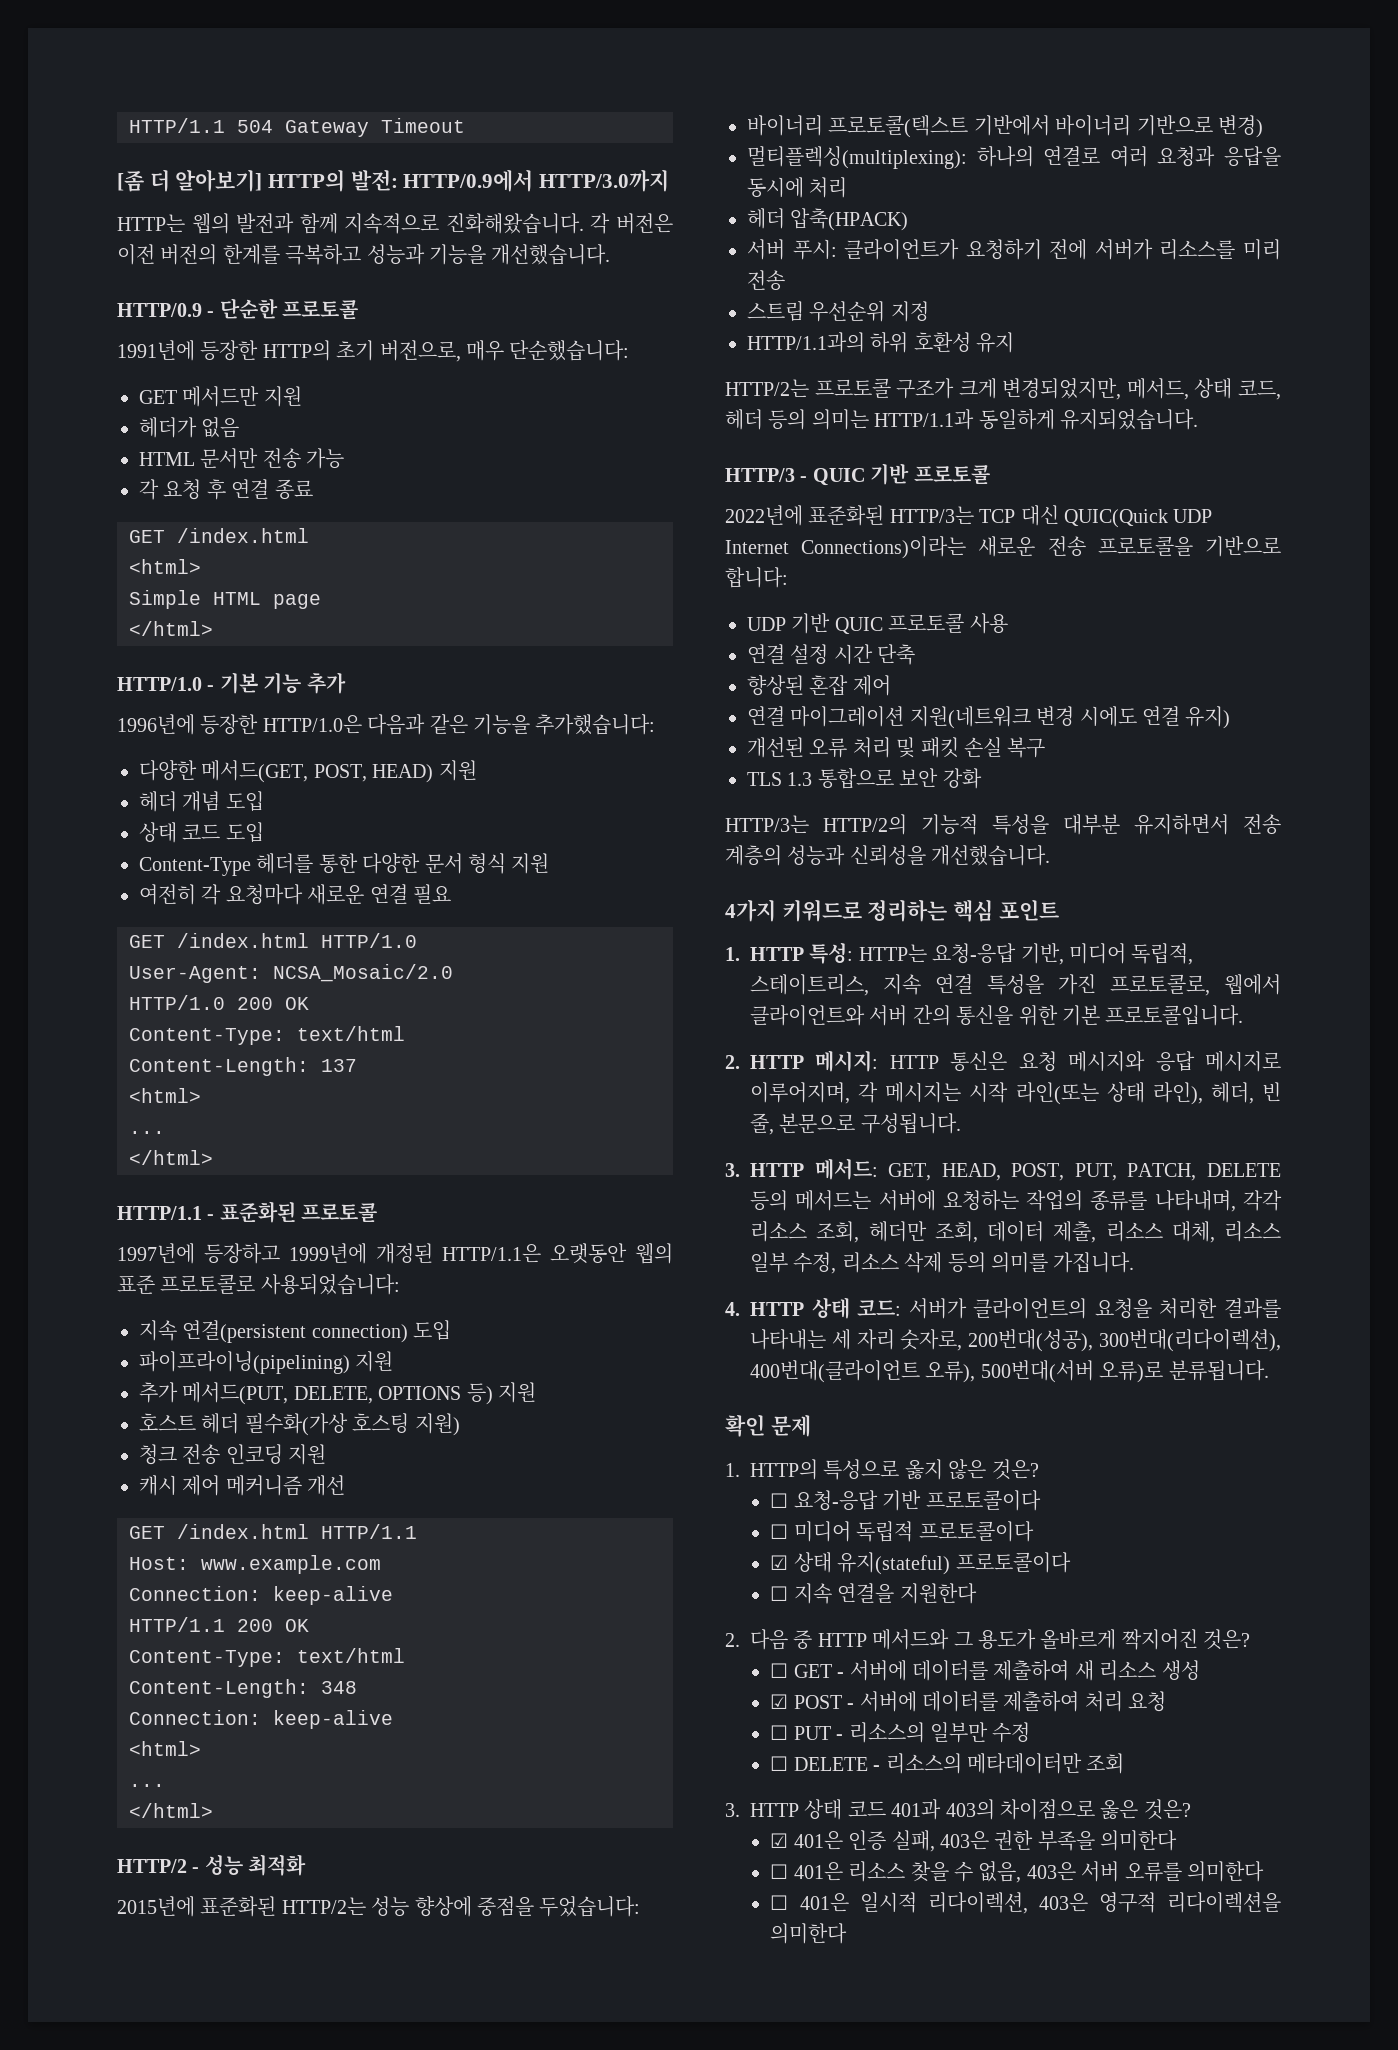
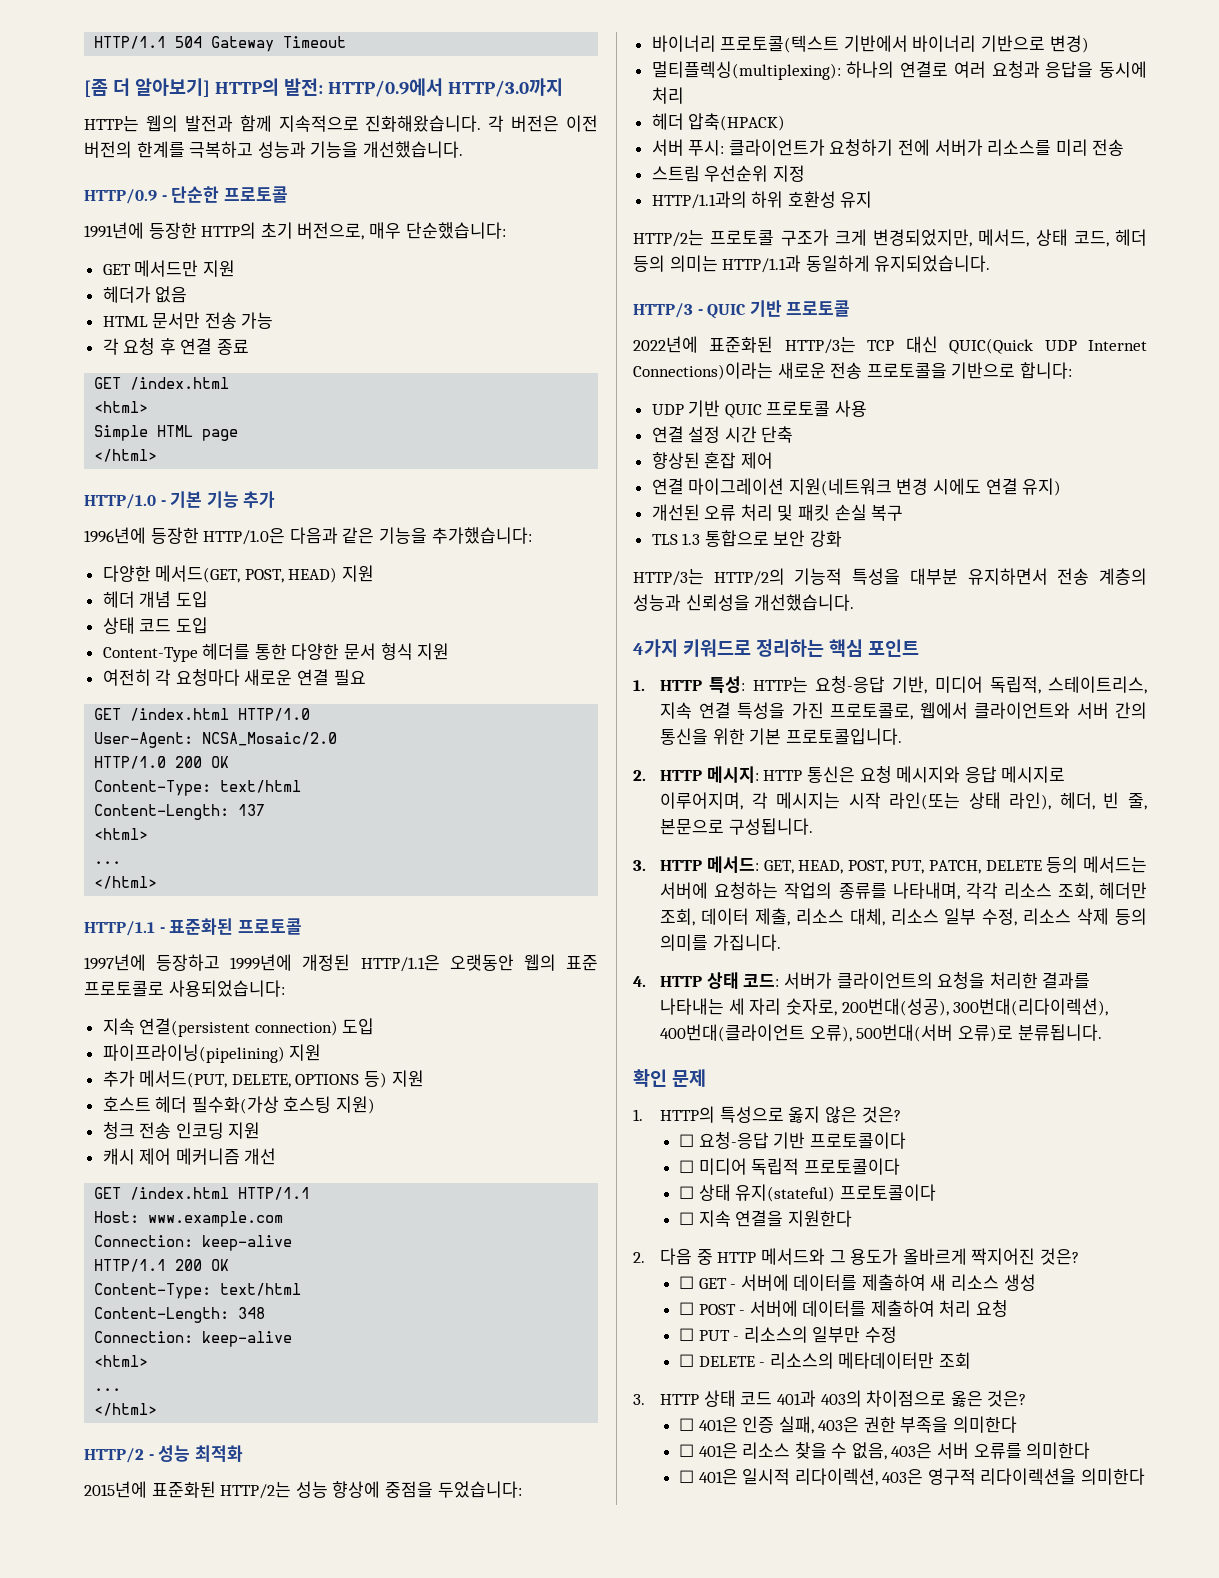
[770,1555,789,1570] ☑ -> [678,1186,694,1199] ☐
[770,1694,789,1709] ☑ -> [678,1302,694,1315] ☐
[770,1833,789,1848] ☑ -> [678,1418,694,1431] ☐

